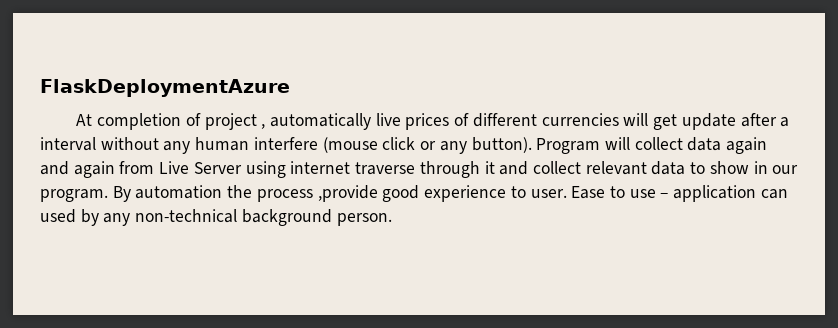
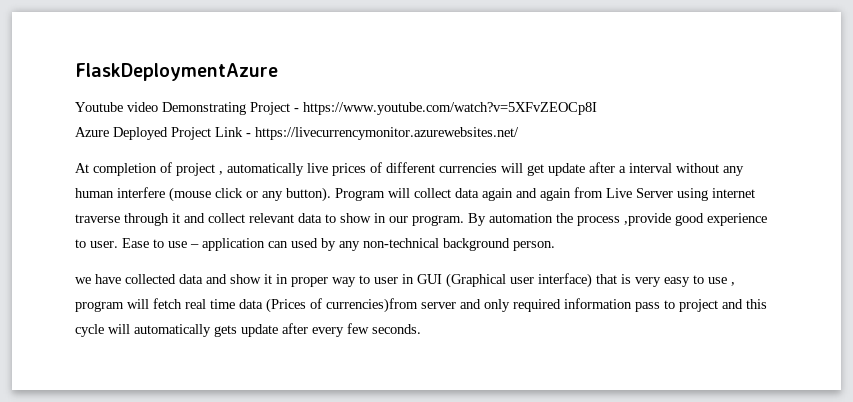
(290, 88) none -> [75,102,597,115] [75,127,519,140] // Youtube video Demonstrating Project - https://www.youtube.com/watch?v=5XFvZEOCp8I // Azure Deployed Project Link - https://livecurrencymonitor.azurewebsites.net/
(392, 219) none -> [75,273,735,288] [75,298,767,313] [75,323,421,337] // we have collected data and show it in proper way to user in GUI (Graphical user interface) that is very easy to use , program will fetch real time data (Prices of currencies)from server and only required information pass to project and this cycle will automatically gets update after every few seconds.

